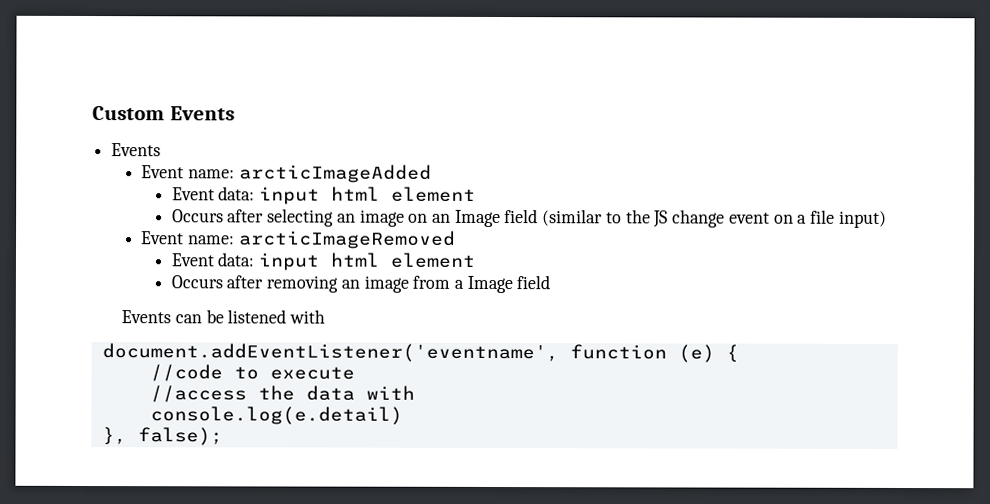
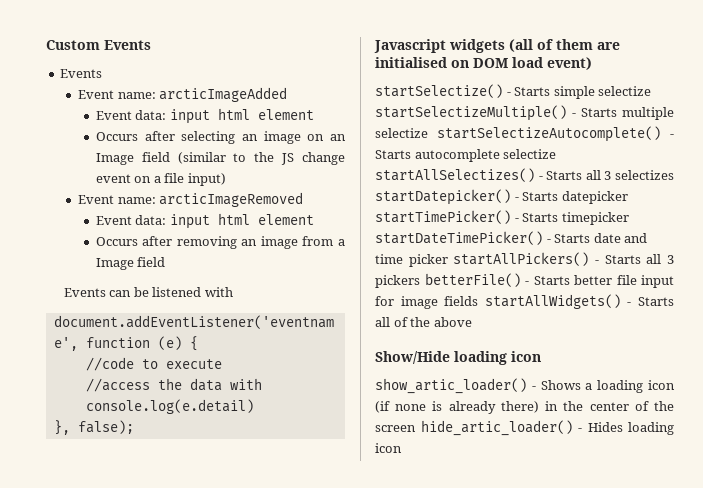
(223, 436) none -> [374,39,620,53] [375,57,592,70] [375,84,652,99] [375,105,674,121] [375,126,674,142] [375,149,557,162] [375,168,674,182] [375,189,628,205] [375,210,629,225] [375,231,648,245] [375,252,674,267] [375,273,674,288] [375,294,674,309] [375,317,472,327] [375,351,541,365] [375,378,675,394] [375,401,674,414] [375,420,674,436] [375,443,402,453] // Javascript widgets (all of them are initialised on DOM load event) // startSelectize() - Starts simple selectize startSelectizeMultiple() - Starts multiple selectize startSelectizeAutocomplete() - Starts autocomplete selectize startAllSelectizes() - Starts all 3 selectizes startDatepicker() - Starts datepicker startTimePicker() - Starts timepicker startDateTimePicker() - Starts date and time picker startAllPickers() - Starts all 3 pickers betterFile() - Starts better file input for image fields startAllWidgets() - Starts all of the above // Show/Hide loading icon // show_artic_loader() - Shows a loading icon (if none is already there) in the center of the screen hide_artic_loader() - Hides loading icon

